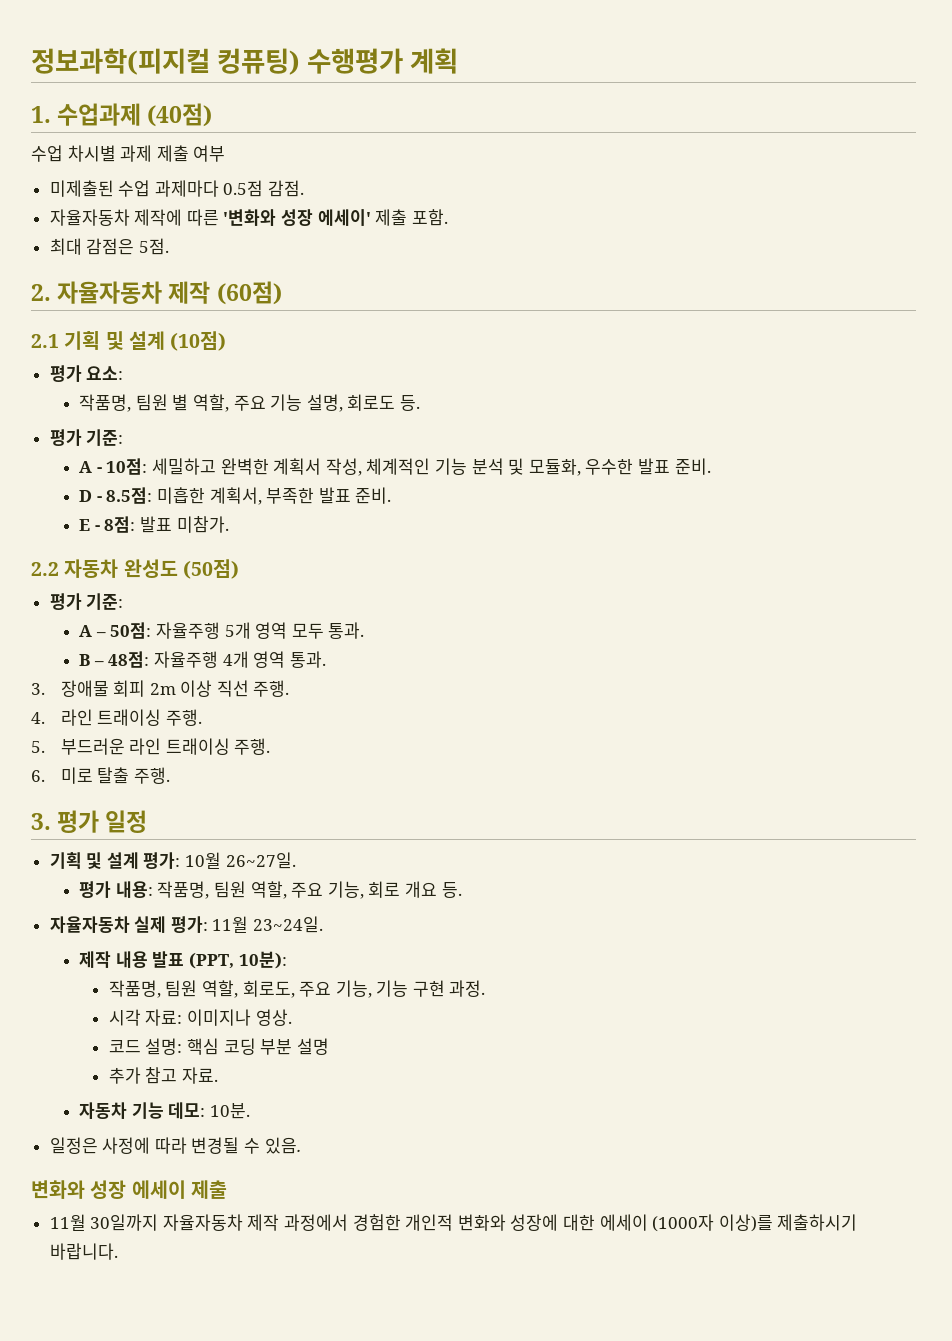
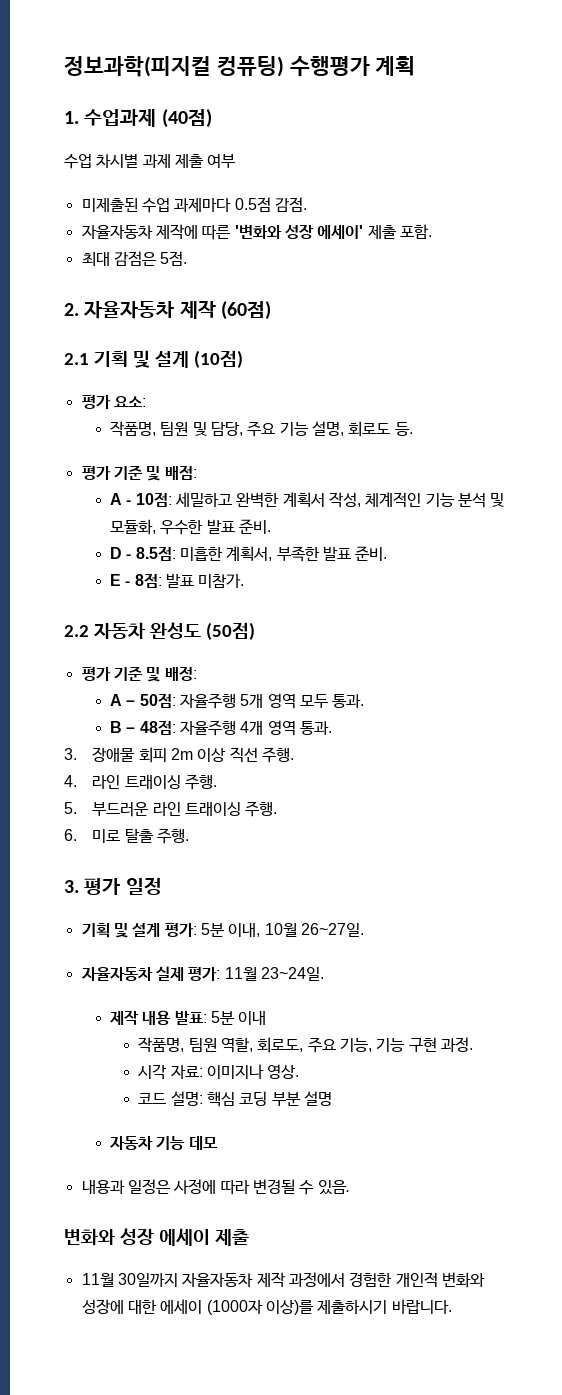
[172,394,230,412] 별 역할, -> [192,422,243,436] 및 담당,
[86,429,124,446] 기준: -> [113,465,197,481] 기준 및 배점:
[86,593,124,610] 기준: -> [113,666,197,682] 기준 및 배정:
(181, 860) none -> [200,923,261,937] 5분 이내,
[79,881,462,899] // 평가 내용: 작품명, 팀원 역할, 주요 기능, 회로 개요 등. -> (364, 930) none
[152,951,287,969] 발표 (PPT, 10분): -> [174,1011,267,1025] 발표: 5분 이내
[108,1067,218,1084] // 추가 참고 자료. -> (332, 1098) none
[168,1102,251,1119] 데모: 10분. // -> [188,1136,217,1150] [81,1180,125,1194] 데모 // 내용과

